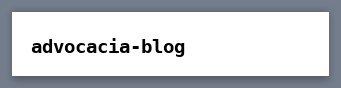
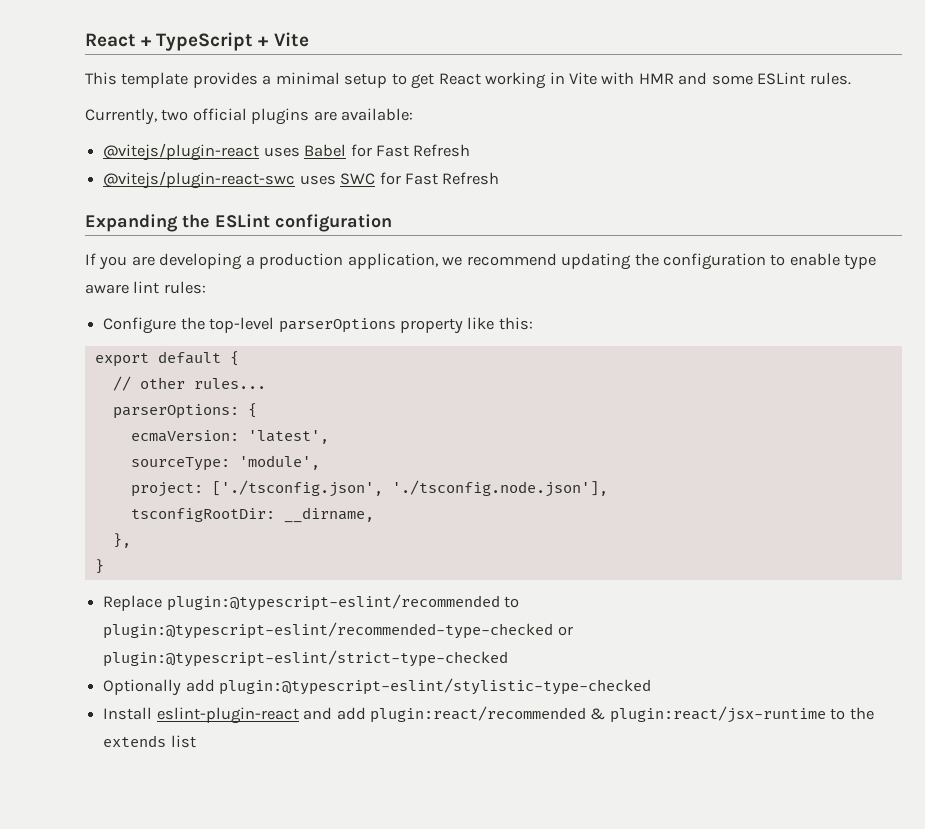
[31,38,185,57] advocacia-blog -> [85,32,309,51] [85,72,851,89] [85,108,414,125] [103,143,471,161] [103,171,500,189] [85,214,392,232] [85,253,877,270] [85,281,206,294] [103,317,533,334] [94,351,239,367] [112,376,266,391] [112,403,257,419] [130,430,329,444] [130,455,320,471] [130,480,608,497] [130,507,374,523] [112,533,131,548] [94,559,104,574] [103,594,520,611] [103,622,573,639] [103,650,509,667] [103,678,652,696] [103,706,874,724] [103,735,196,748] React + TypeScript + Vite // This template provides a minimal setup to get React working in Vite with HMR and some ESLint rules. // Currently, two official plugins are available: // @vitejs/plugin-react uses Babel for Fast Refresh // @vitejs/plugin-react-swc uses SWC for Fast Refresh // Expanding the ESLint configuration // If you are developing a production application, we recommend updating the configuration to enable type aware lint rules: // Configure the top-level parserOptions property like this: // export default { // // other rules... // parserOptions: { // ecmaVersion: 'latest', // sourceType: 'module', // project: ['./tsconfig.json', './tsconfig.node.json'], // tsconfigRootDir: __dirname, // }, // } // Replace plugin:@typescript-eslint/recommended to plugin:@typescript-eslint/recommended-type-checked or plugin:@typescript-eslint/strict-type-checked // Optionally add plugin:@typescript-eslint/stylistic-type-checked // Install eslint-plugin-react and add plugin:react/recommended & plugin:react/jsx-runtime to the extends list

